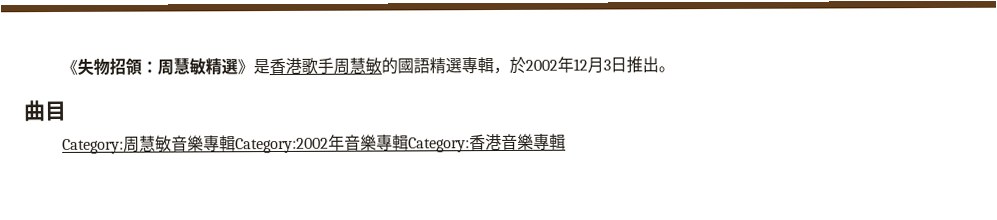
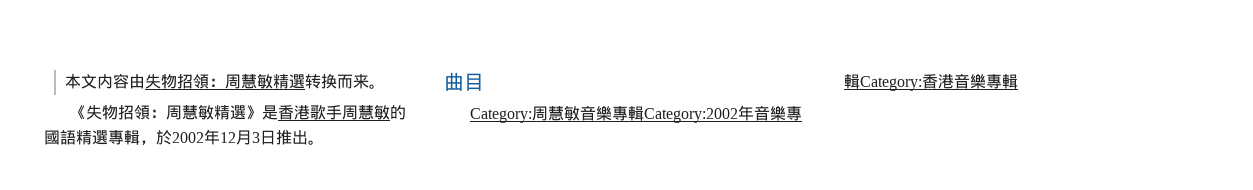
(60, 67) none -> [64,73,385,89] 本文内容由失物招領：周慧敏精選转换而来。 //

